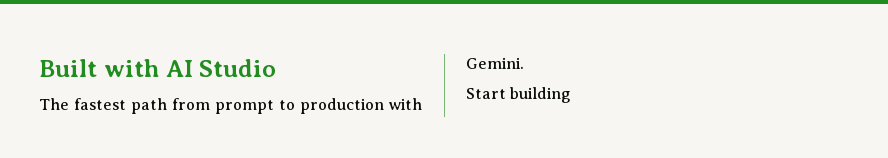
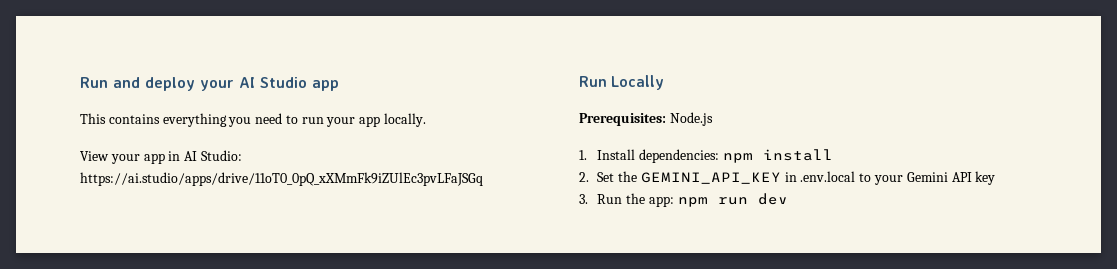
[39,59,277,77] [39,98,422,114] [466,57,524,69] [466,87,572,103] Built with AI Studio // The fastest path from prompt to production with Gemini. // Start building -> [80,77,339,91] [80,113,427,127] [80,150,242,164] [80,172,483,186] [579,75,665,90] [579,112,713,126] [579,149,833,163] [579,171,996,185] [579,193,788,207] Run and deploy your AI Studio app // This contains everything you need to run your app locally. // View your app in AI Studio: https://ai.studio/apps/drive/11oT0_0pQ_xXMmFk9iZUlEc3pvLFaJSGq // Run Locally // Prerequisites: Node.js // 1. Install dependencies: npm install // 2. Set the GEMINI_API_KEY in .env.local to your Gemini API key // 3. Run the app: npm run dev

